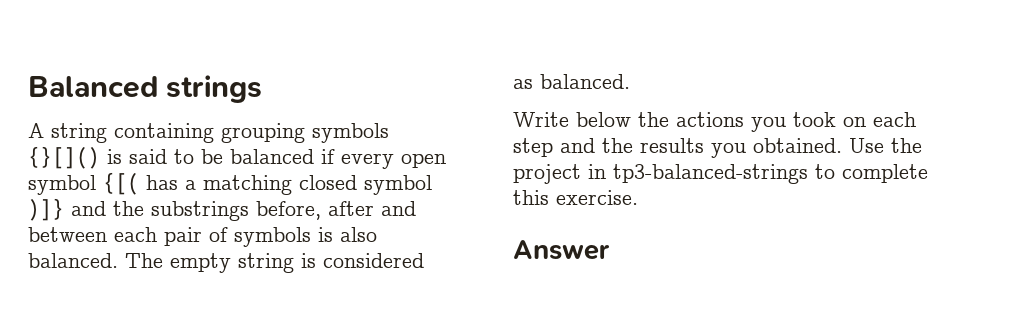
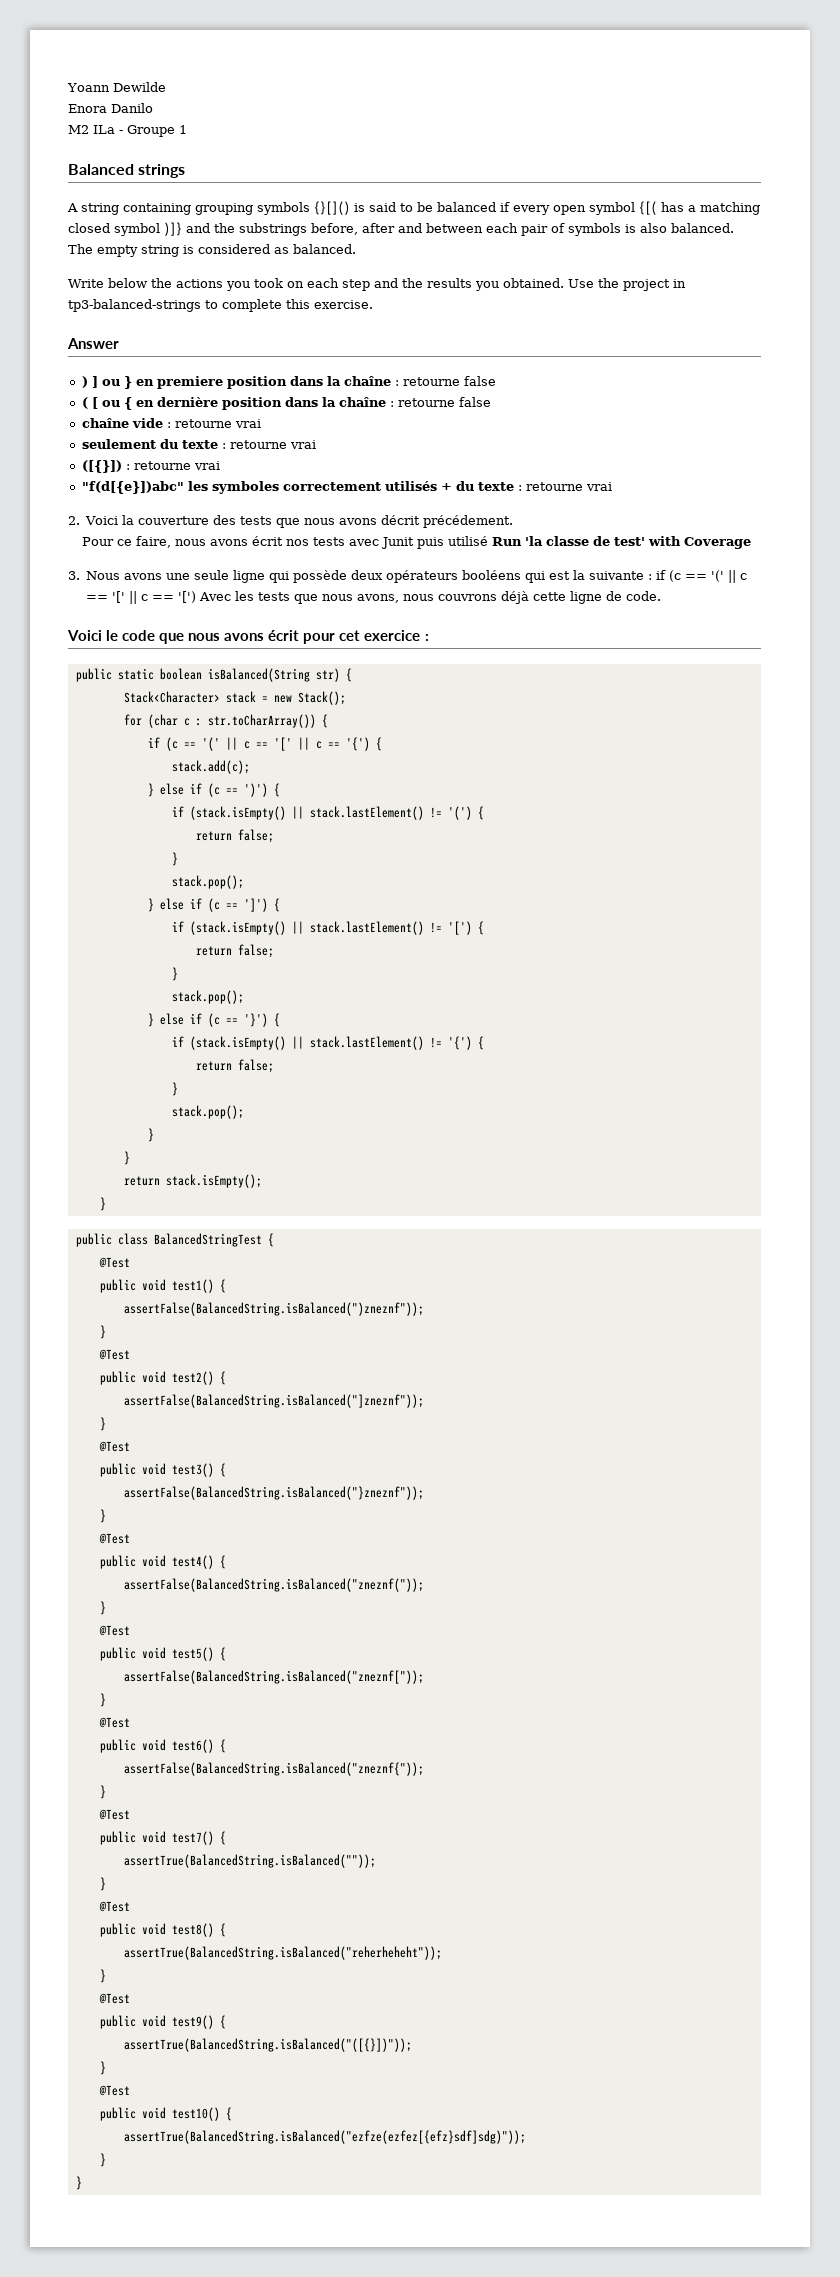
(28, 87) none -> [67,82,166,92] [68,103,153,113] [68,125,187,137] Yoann Dewilde // Enora Danilo // M2 ILa - Groupe 1 //
(610, 250) none -> [81,376,496,389] [81,397,491,410] [81,418,261,428] [81,439,316,449] [81,460,220,473] [81,481,612,494] [68,515,514,528] [81,536,751,549] [68,570,748,583] [86,591,662,604] [67,630,429,644] [75,668,352,682] [123,691,346,705] [123,714,328,728] [147,737,382,751] [171,760,250,774] [147,783,280,797] [171,806,484,820] [195,829,274,843] [171,852,178,866] [171,875,244,889] [147,898,280,912] [171,921,484,935] [195,944,274,958] [171,967,178,981] [171,990,244,1004] [147,1013,280,1027] [171,1036,484,1050] [195,1059,274,1073] [171,1082,178,1096] [171,1105,244,1119] [147,1128,154,1142] [123,1151,130,1165] [123,1174,262,1188] [99,1197,106,1211] [75,1233,274,1247] [98,1257,130,1268] [99,1279,226,1293] [123,1302,424,1316] [99,1325,106,1339] [98,1349,130,1360] [99,1371,226,1385] [123,1394,424,1408] [99,1417,106,1431] [98,1441,130,1452] [99,1463,226,1477] [123,1486,424,1500] [99,1509,106,1523] [98,1533,130,1544] [99,1555,226,1569] [123,1578,424,1592] [99,1601,106,1615] [98,1625,130,1636] [99,1647,226,1661] [123,1670,424,1684] [99,1693,106,1707] [98,1717,130,1728] [99,1739,226,1753] [123,1762,424,1776] [99,1785,106,1799] [98,1809,130,1820] [99,1831,226,1845] [123,1854,376,1868] [99,1877,106,1891] [98,1901,130,1912] [99,1923,226,1937] [123,1946,442,1960] [99,1969,106,1983] [98,1993,130,2004] [99,2015,226,2029] [123,2038,412,2052] [99,2061,106,2075] [98,2085,130,2096] [99,2107,232,2121] [123,2130,526,2144] [99,2153,106,2167] [75,2176,82,2190] // ) ] ou } en premiere position dans la chaîne : retourne false // ( [ ou { en dernière position dans la chaîne : retourne false // chaîne vide : retourne vrai // seulement du texte : retourne vrai // ([{}]) : retourne vrai // "f(d[{e}])abc" les symboles correctement utilisés + du texte : retourne vrai // 2. Voici la couverture des tests que nous avons décrit précédement. // Pour ce faire, nous avons écrit nos tests avec Junit puis utilisé Run 'la classe de test' with Coverage // 3. Nous avons une seule ligne qui possède deux opérateurs booléens qui est la suivante : if (c == '(' || c == '[' || c == '[') Avec les tests que nous avons, nous couvrons déjà cette ligne de code. // Voici le code que nous avons écrit pour cet exercice : // public static boolean isBalanced(String str) { // Stack<Character> stack = new Stack(); // for (char c : str.toCharArray()) { // if (c == '(' || c == '[' || c == '{') { // stack.add(c); // } else if (c == ')') { // if (stack.isEmpty() || stack.lastElement() != '(') { // return false; // } // stack.pop(); // } else if (c == ']') { // if (stack.isEmpty() || stack.lastElement() != '[') { // return false; // } // stack.pop(); // } else if (c == '}') { // if (stack.isEmpty() || stack.lastElement() != '{') { // return false; // } // stack.pop(); // } // } // return stack.isEmpty(); // } // public class BalancedStringTest { // @Test // public void test1() { // assertFalse(BalancedString.isBalanced(")zneznf")); // } // @Test // public void test2() { // assertFalse(BalancedString.isBalanced("]zneznf")); // } // @Test // public void test3() { // assertFalse(BalancedString.isBalanced("}zneznf")); // } // @Test // public void test4() { // assertFalse(BalancedString.isBalanced("zneznf(")); // } // @Test // public void test5() { // assertFalse(BalancedString.isBalanced("zneznf[")); // } // @Test // public void test6() { // assertFalse(BalancedString.isBalanced("zneznf{")); // } // @Test // public void test7() { // assertTrue(BalancedString.isBalanced("")); // } // @Test // public void test8() { // assertTrue(BalancedString.isBalanced("reherheheht")); // } // @Test // public void test9() { // assertTrue(BalancedString.isBalanced("([{}])")); // } // @Test // public void test10() { // assertTrue(BalancedString.isBalanced("ezfze(ezfez[{efz}sdf]sdg)")); // } // }

